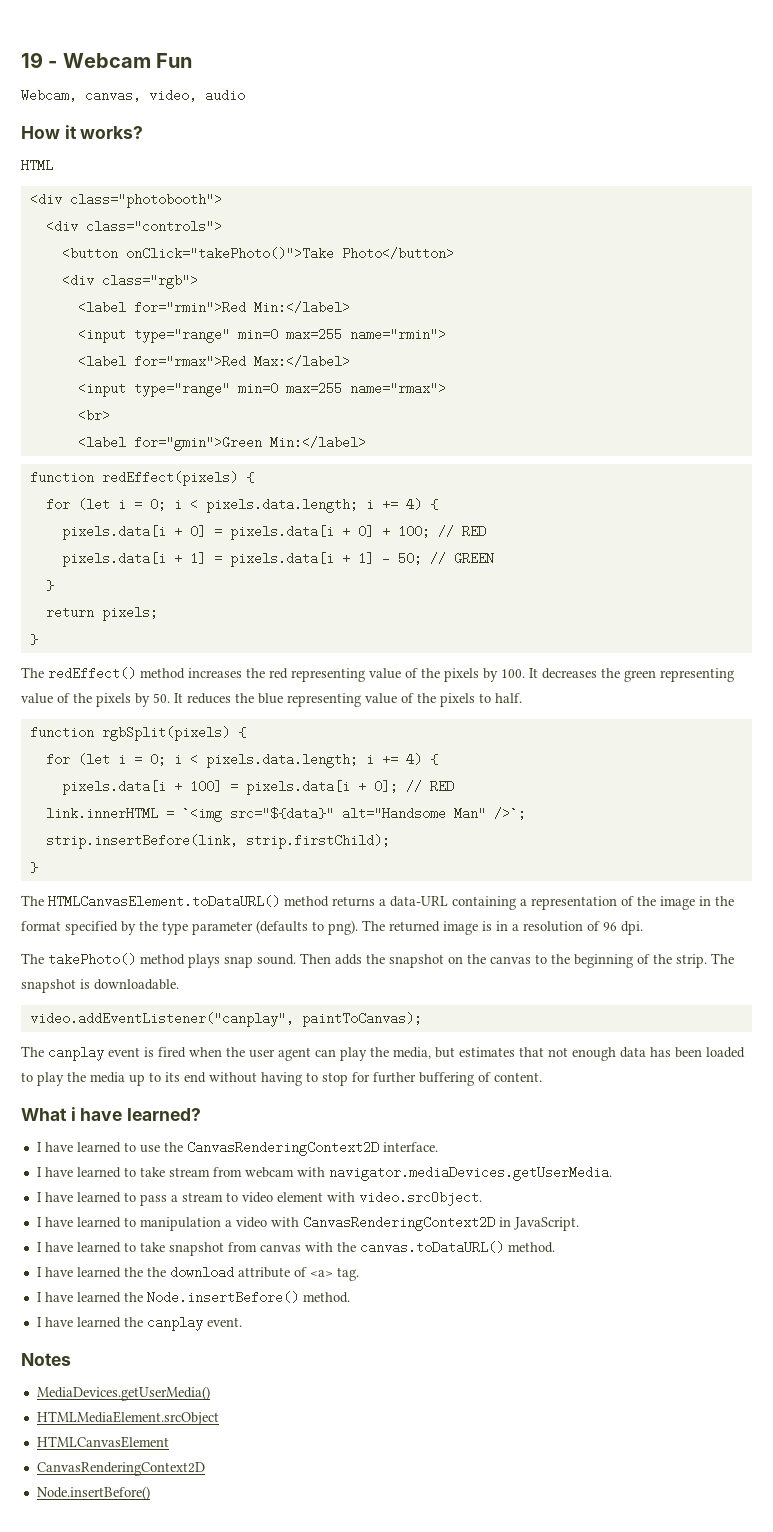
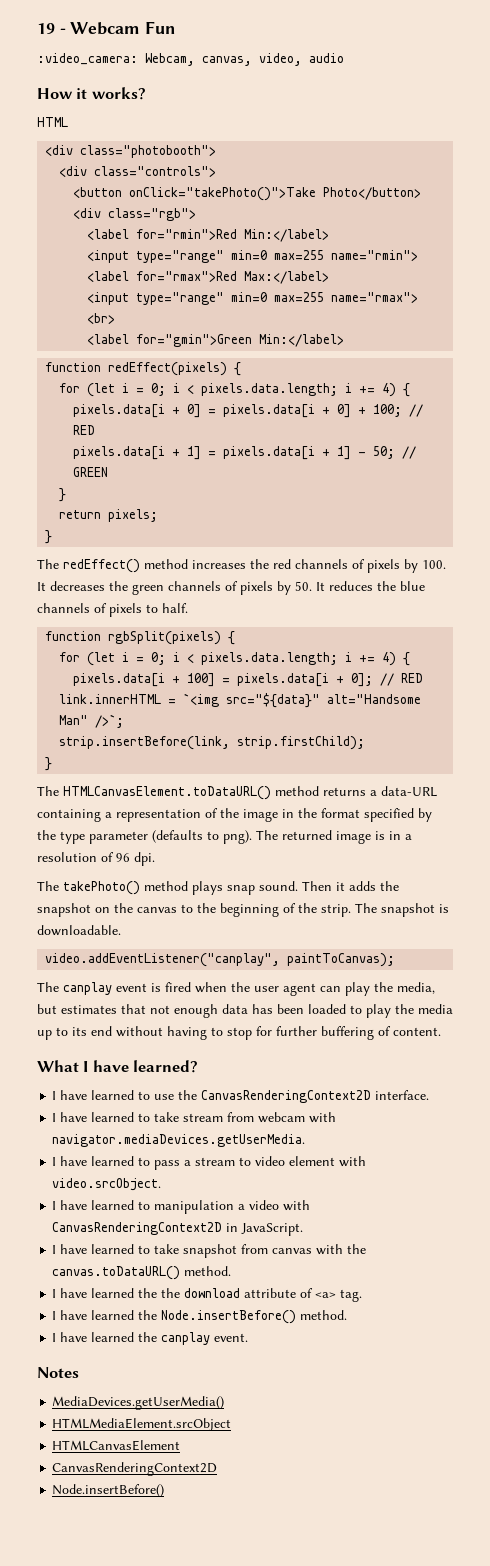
(193, 60) none -> [37,53,138,65] :video_camera:
[291,668,440,682] representing value of the -> [295,559,365,569] channels of
[660,668,734,682] [21,693,92,704] representing value of the -> [168,581,238,591] channels of
[287,693,436,707] representing value of the -> [37,603,107,613] channels of
(331, 958) none -> [336,882,345,891] it
[70,1107,76,1121] i -> [83,1061,89,1072] I

